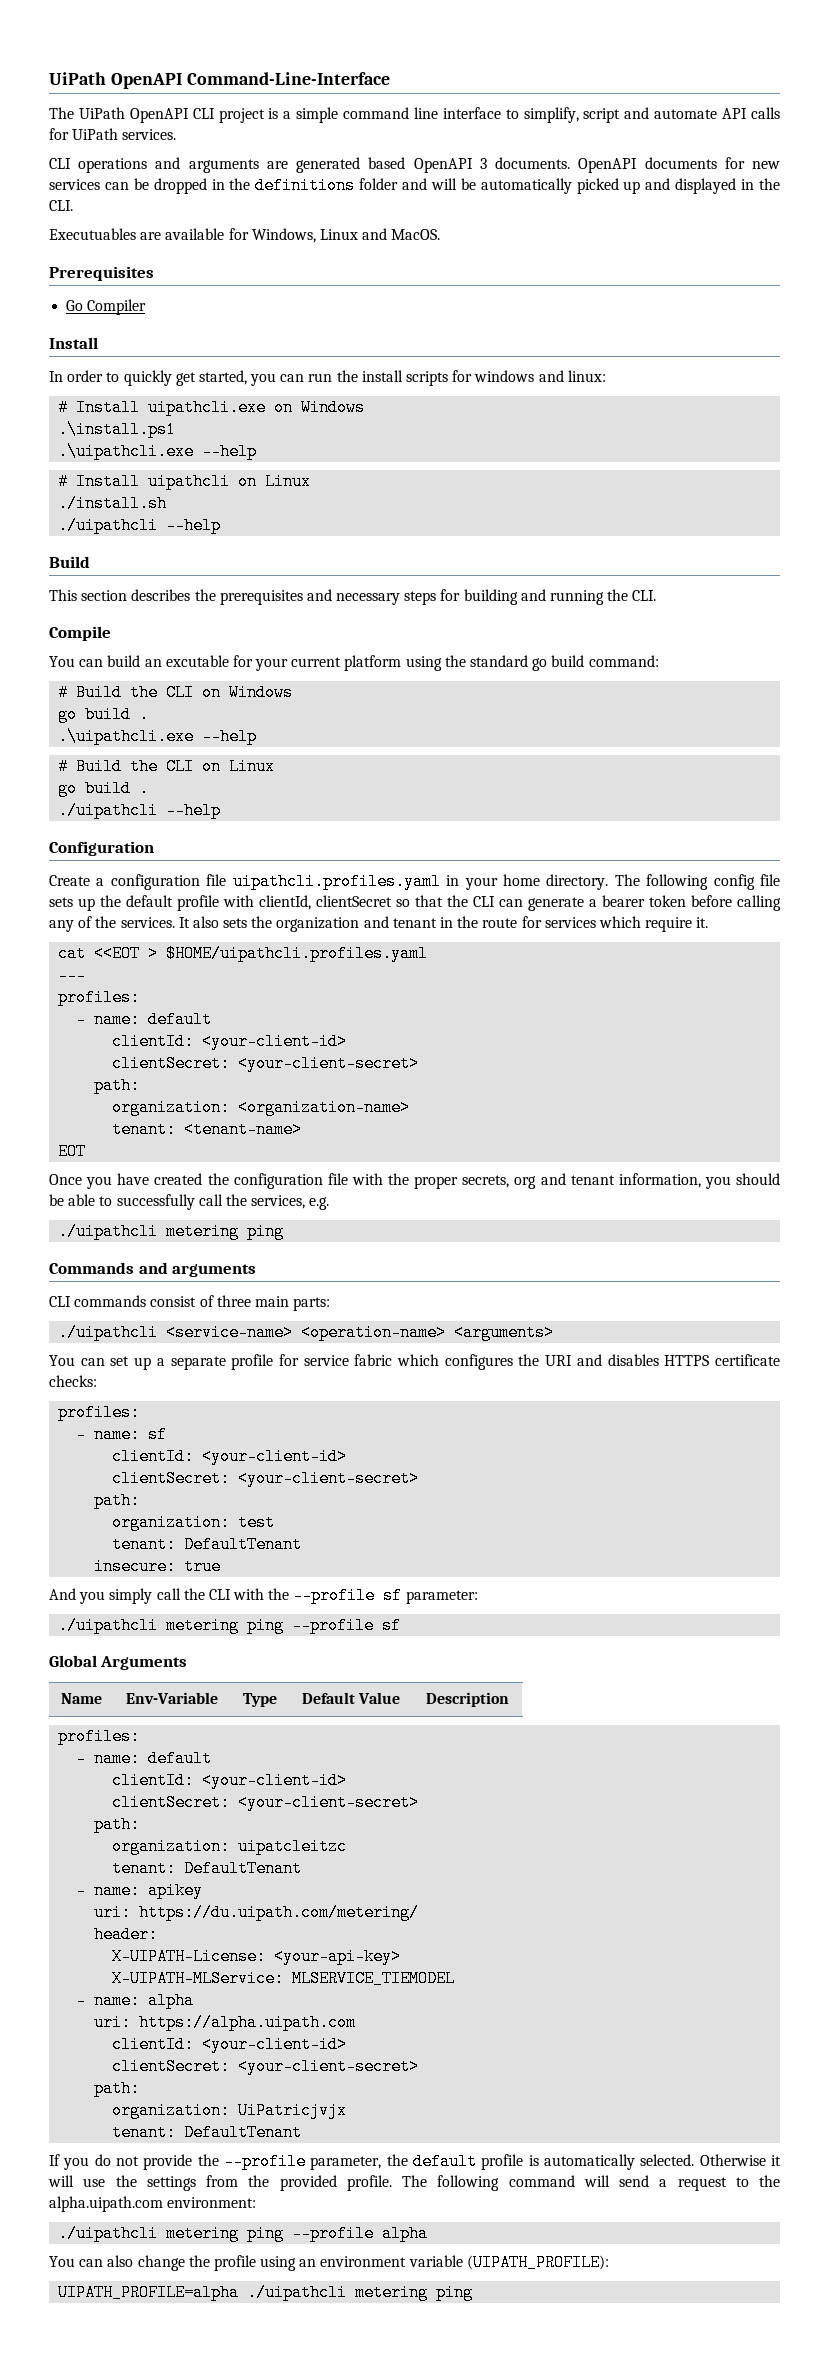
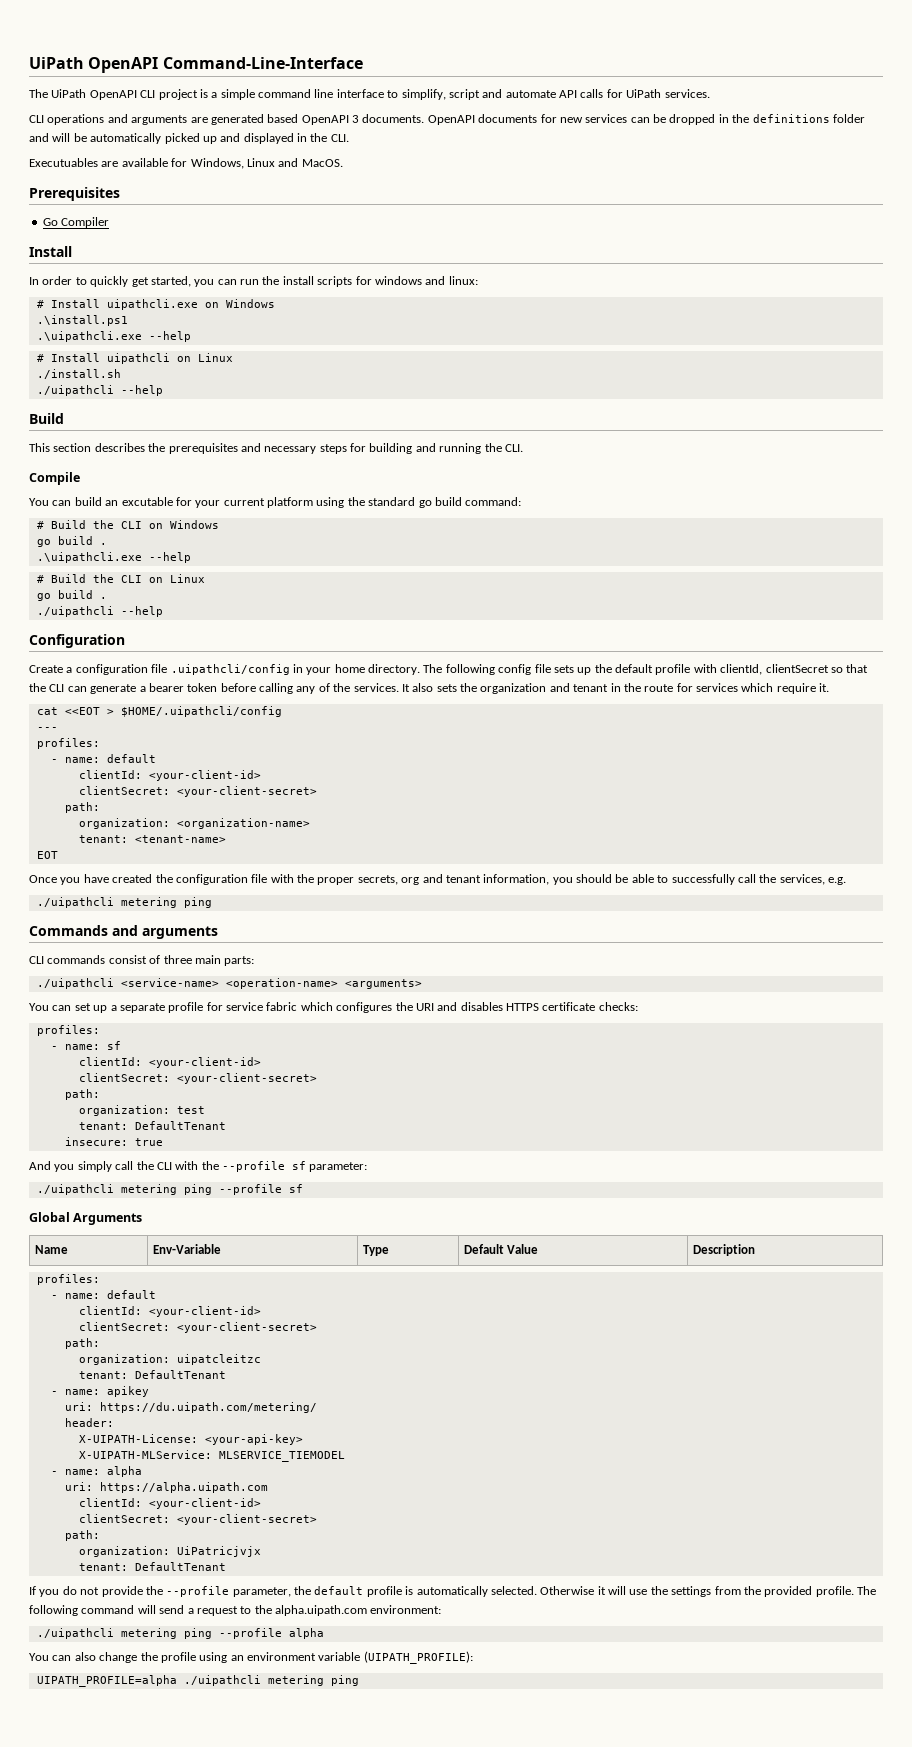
[232,873,441,890] uipathcli.profiles.yaml -> [170,664,290,675] .uipathcli/config
[166,945,429,962] $HOME/uipathcli.profiles.yaml -> [120,706,282,717] $HOME/.uipathcli/config

